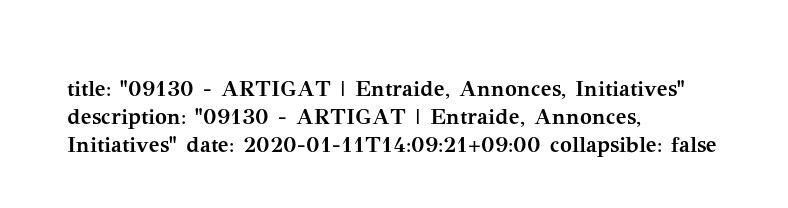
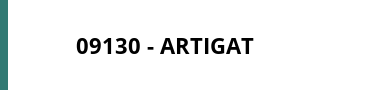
[67,80,685,99] [67,108,641,129] [67,136,717,157] title: "09130 - ARTIGAT | Entraide, Annonces, Initiatives" description: "09130 - ARTIGAT | Entraide, Annonces, Initiatives" date: 2020-01-11T14:09:21+09:00 collapsible: false -> [76,38,254,54] 09130 - ARTIGAT

